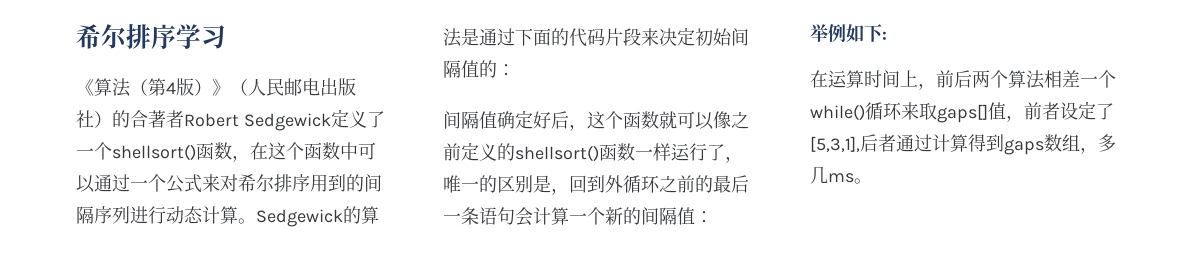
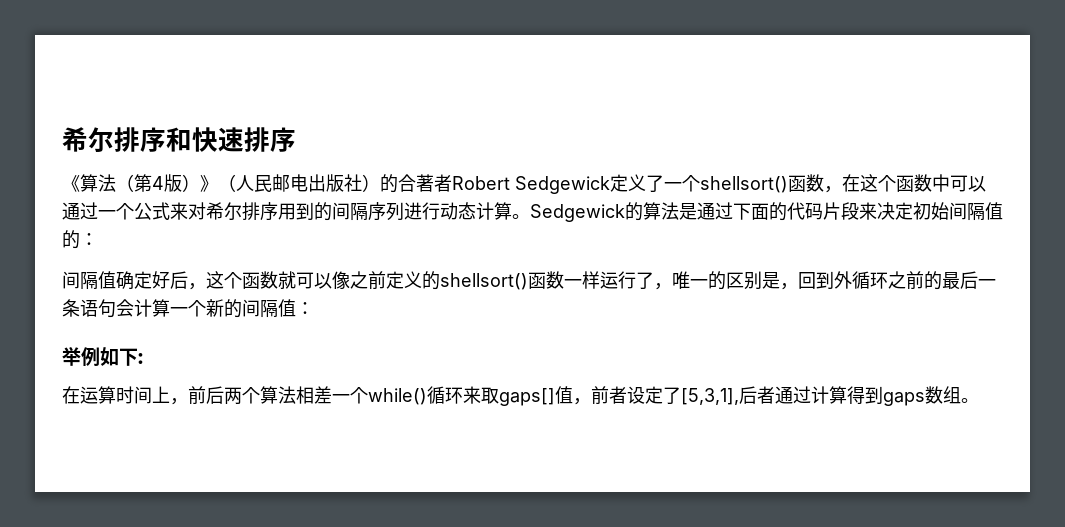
[76,24,226,49] 希尔排序学习 -> [62,127,296,152] 希尔排序和快速排序
[1080,134,1116,154] [810,166,854,184] ，多几ms -> (961, 395) none

